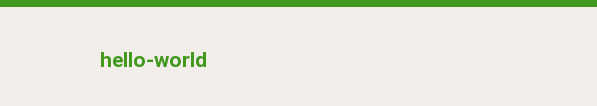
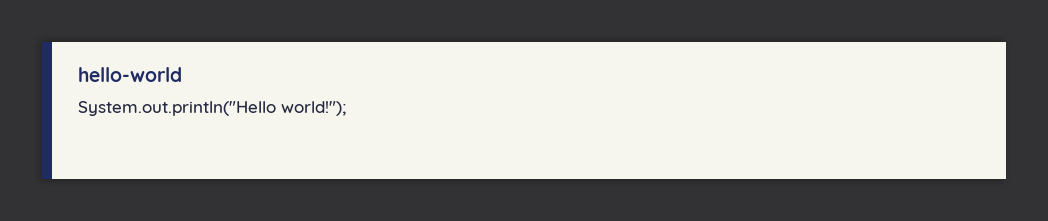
(207, 59) none -> [78,101,346,116] // System.out.println("Hello world!");

